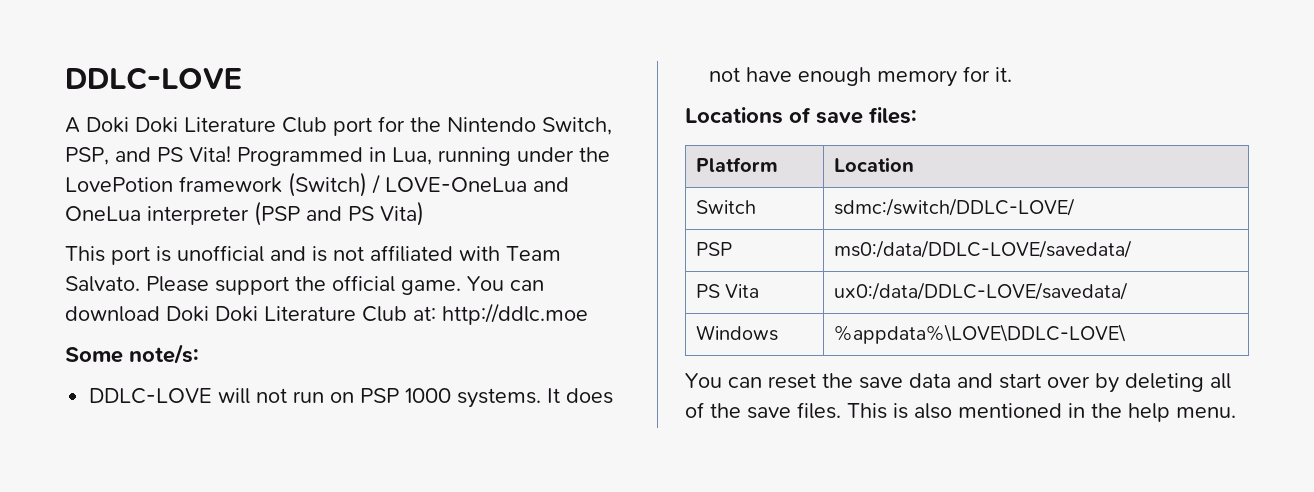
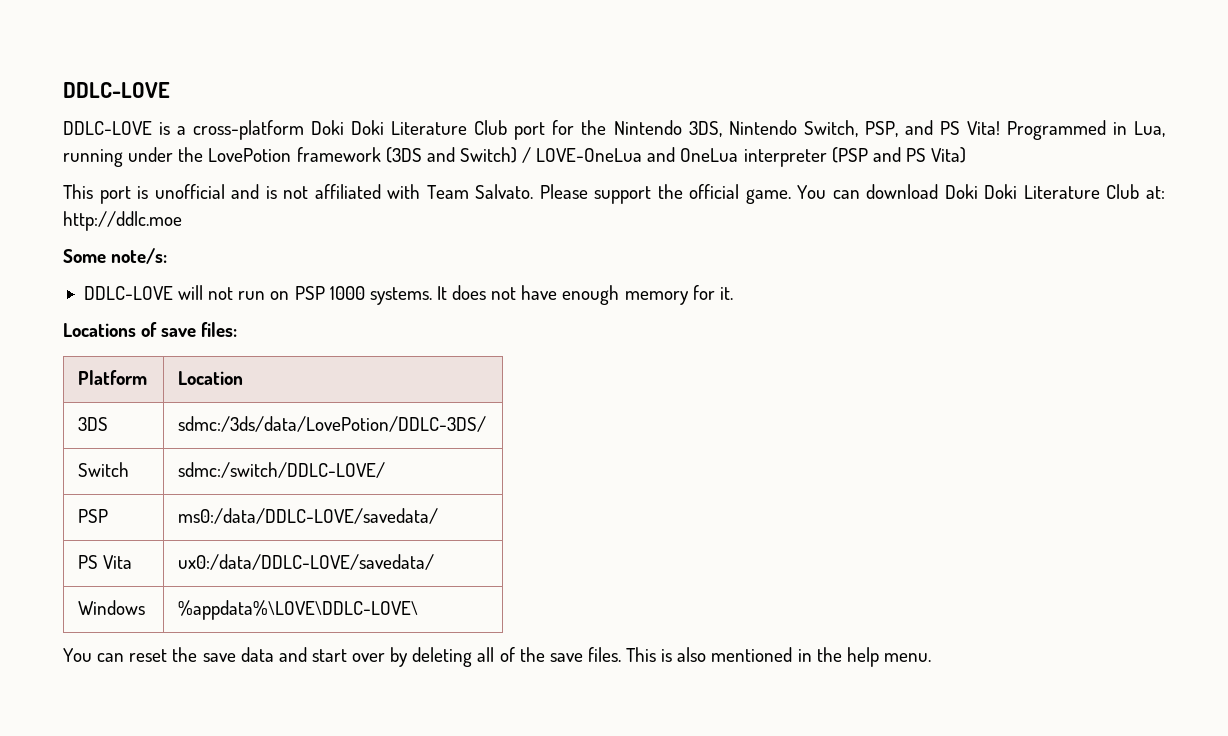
[65,117,80,133] A -> [63,120,305,140] DDLC-LOVE is a cross-platform
(536, 124) none -> [688,120,797,137] 3DS, Nintendo
[288,172,367,197] (Switch) -> [385,147,517,163] (3DS and Switch)
(914, 164) none -> [78,417,109,431] [178,416,487,432] // 3DS | sdmc:/3ds/data/LovePotion/DDLC-3DS/

